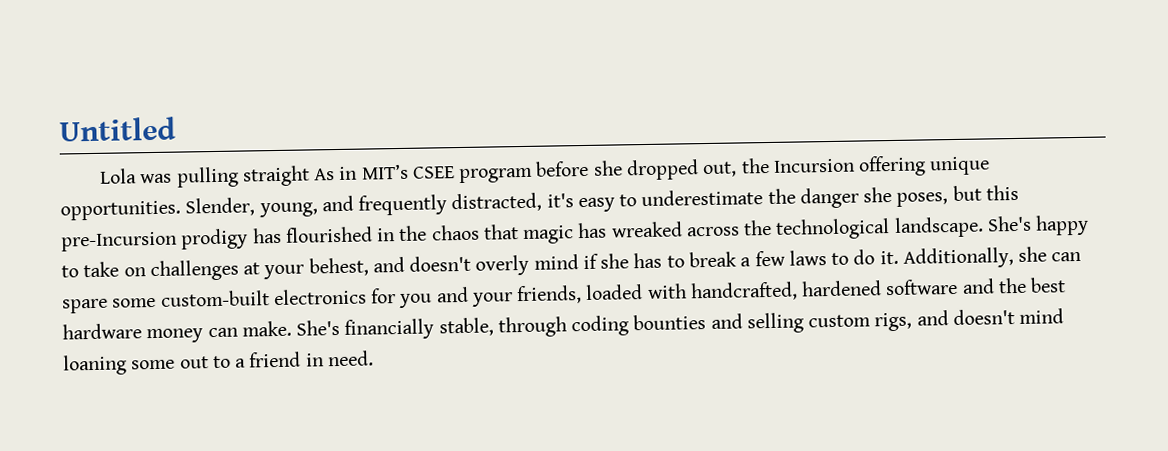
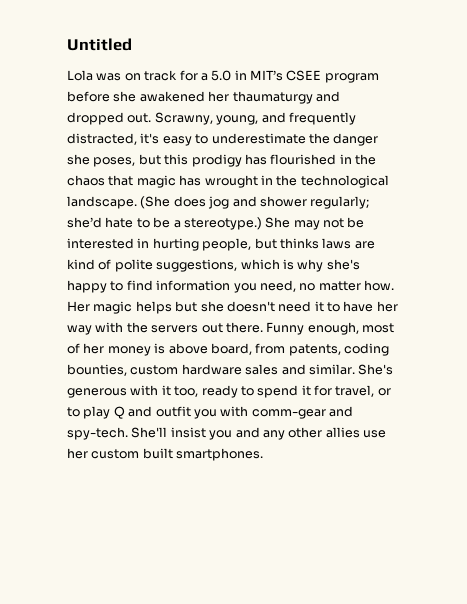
[176,165,336,188] pulling straight As -> [124,70,232,81] on track for a 5.0
[626,155,991,181] [60,197,256,221] dropped out, the Incursion offering unique opportunities. Slender, -> [139,91,340,104] [67,112,213,125] awakened her thaumaturgy and dropped out. Scrawny,
[61,231,177,252] pre-Incursion -> (189, 159) none
[610,221,740,238] wreaked across -> [204,175,273,188] wrought in
[986,214,1090,236] [61,246,1082,282] [62,277,1067,314] [62,308,1065,344] [63,350,374,376] She's happy to take on challenges at your behest, and doesn't overly mind if she has to break a few laws to do it. Additionally, she can spare some custom-built electronics for you and your friends, loaded with handcrafted, hardened software and the best hardware money can make. She's financially stable, through coding bounties and selling custom rigs, and doesn't mind loaning some out to a friend in need. -> [140,196,370,209] [67,217,365,230] [67,238,375,251] [67,259,360,272] [67,280,394,293] [67,301,398,314] [67,322,394,335] [67,343,389,356] [67,364,394,376] [67,385,391,398] [67,406,353,419] [67,427,386,440] [67,448,264,461] (She does jog and shower regularly; she’d hate to be a stereotype.) She may not be interested in hurting people, but thinks laws are kind of polite suggestions, which is why she's happy to find information you need, no matter how. Her magic helps but she doesn't need it to have her way with the servers out there. Funny enough, most of her money is above board, from patents, coding bounties, custom hardware sales and similar. She's generous with it too, ready to spend it for travel, or to play Q and outfit you with comm-gear and spy-tech. She'll insist you and any other allies use her custom built smartphones.

